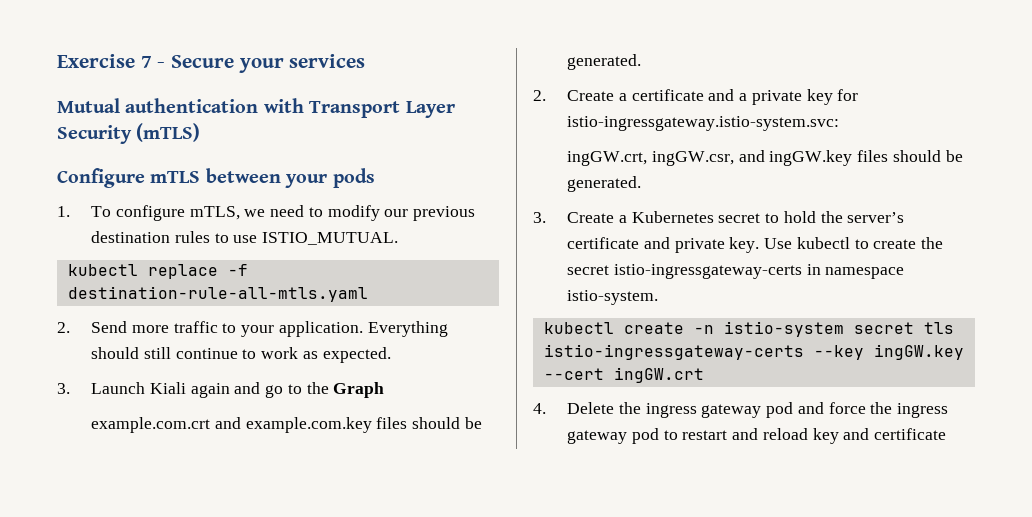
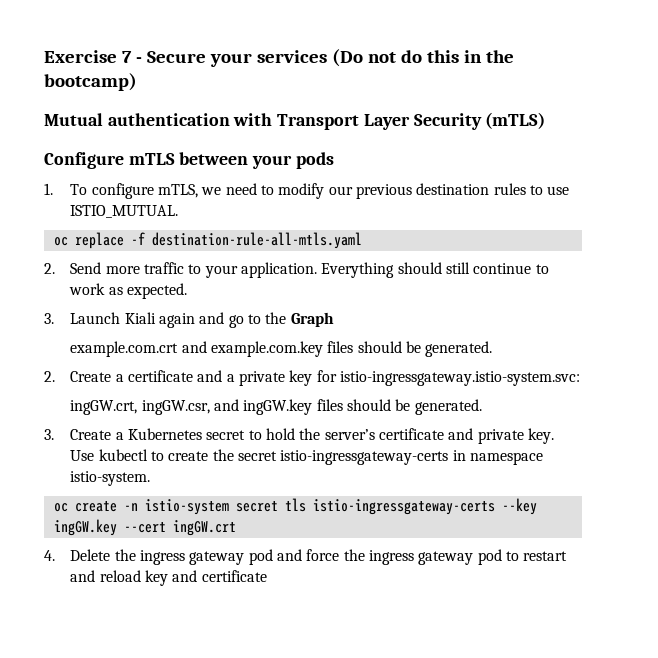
(366, 61) none -> [331,49,514,67] [44,73,137,91] (Do not do this in the bootcamp)
[67,264,138,276] kubectl -> [53,237,68,246] oc
[543,322,614,334] kubectl -> [53,503,68,512] oc

